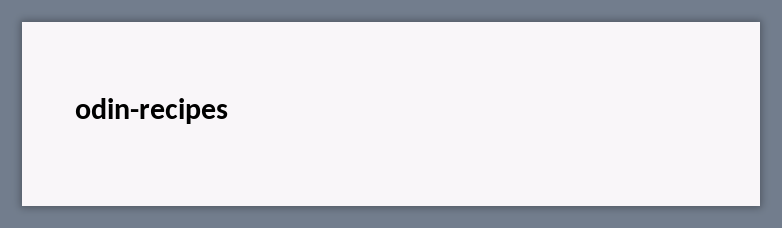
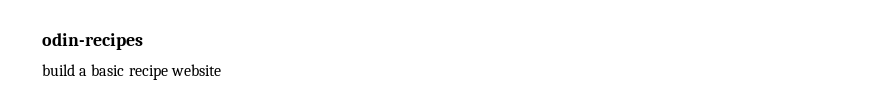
(228, 111) none -> [42,64,221,80] // build a basic recipe website

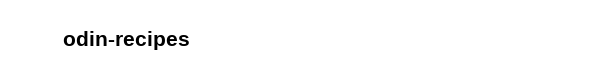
[42,64,221,80] // build a basic recipe website -> (190, 40) none

